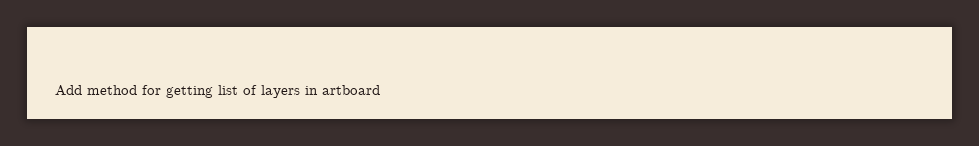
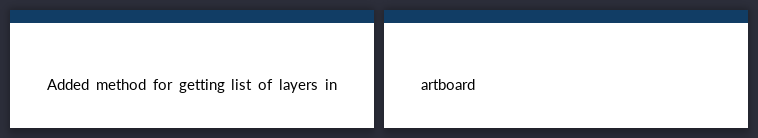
[55,85,82,96] Add -> [47,79,89,90] Added

